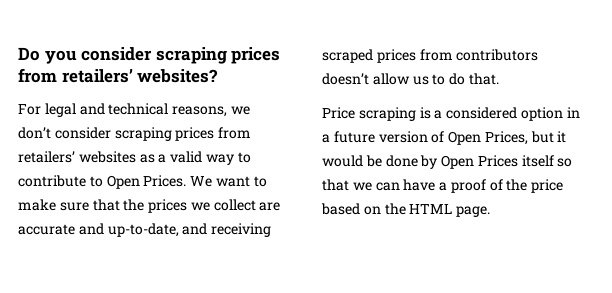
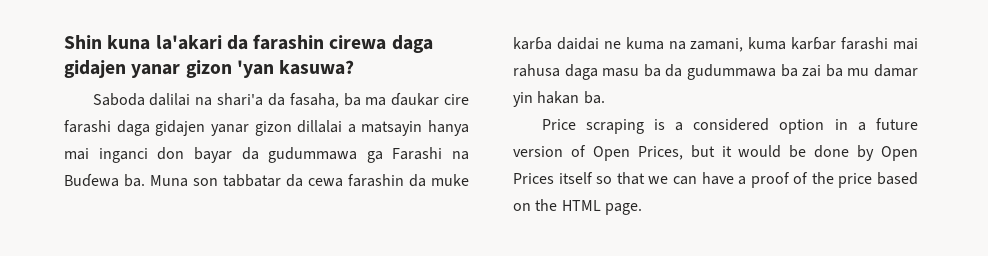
[18,47,281,64] [18,68,219,83] [18,103,250,117] [18,127,252,141] [18,151,251,165] [18,175,267,189] [18,199,281,213] [18,223,272,237] [322,49,539,63] [322,73,499,85] Do you consider scraping prices from retailers’ websites? // For legal and technical reasons, we don’t consider scraping prices from retailers’ websites as a valid way to contribute to Open Prices. We want to make sure that the prices we collect are accurate and up-to-date, and receiving scraped prices from contributors doesn’t allow us to do that. -> [64,34,433,53] [64,60,355,78] [92,92,470,108] [64,120,469,136] [64,147,469,163] [64,173,469,187] [513,37,918,52] [513,64,919,80] [513,91,605,107] Shin kuna la'akari da farashin cirewa daga gidajen yanar gizon 'yan kasuwa? // Saboda dalilai na shari'a da fasaha, ba ma ɗaukar cire farashi daga gidajen yanar gizon dillalai a matsayin hanya mai inganci don bayar da gudummawa ga Farashi na Buɗewa ba. Muna son tabbatar da cewa farashin da muke karɓa daidai ne kuma na zamani, kuma karɓar farashi mai rahusa daga masu ba da gudummawa ba zai ba mu damar yin hakan ba.

